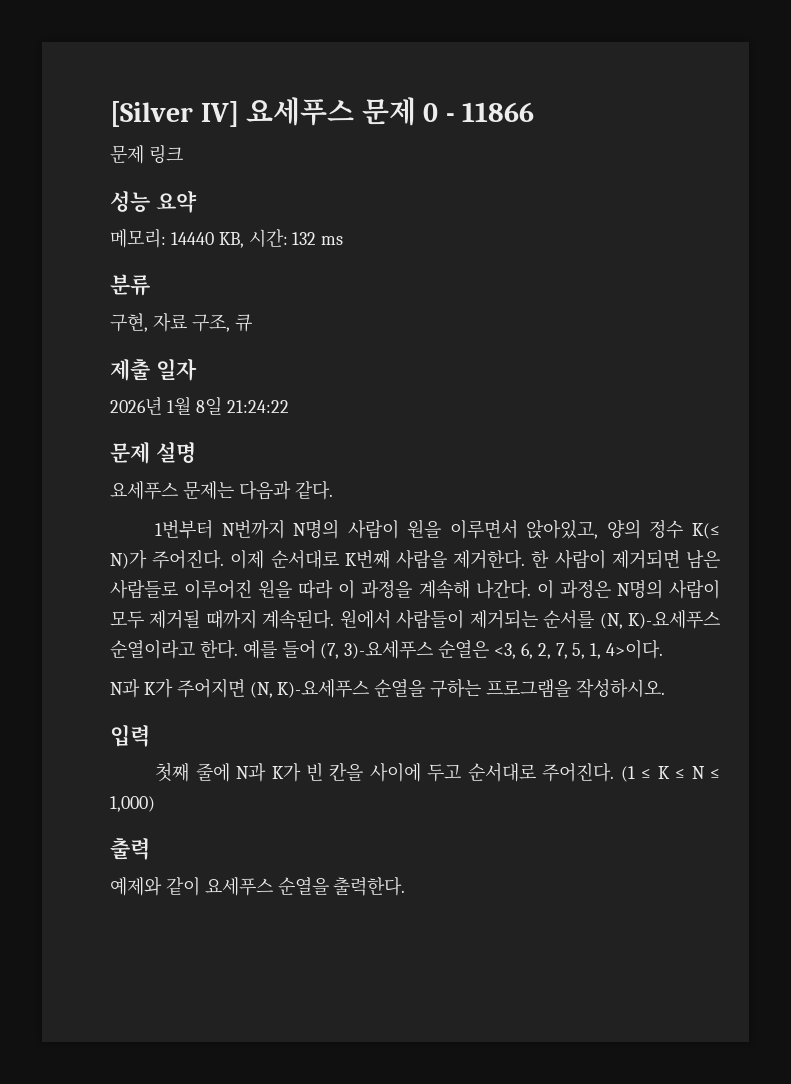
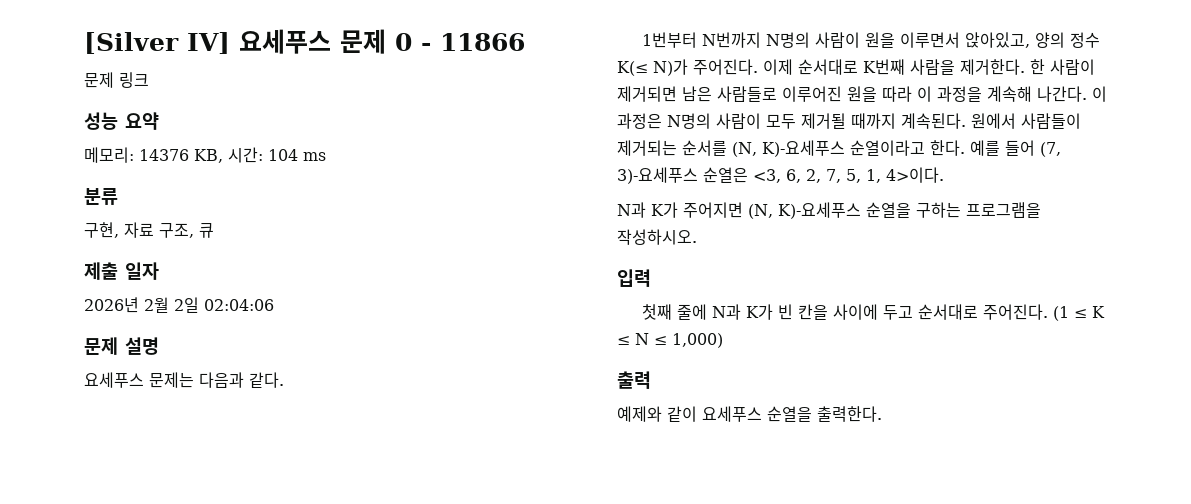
[170,232,214,245] 14440 -> [139,149,189,161] 14376
[292,232,317,245] 132 -> [268,149,298,161] 104
[166,397,289,415] 1월 8일 21:24:22 -> [144,297,274,313] 2월 2일 02:04:06

